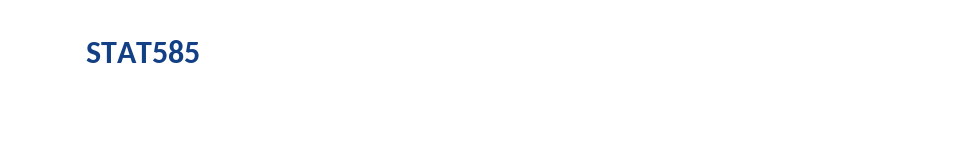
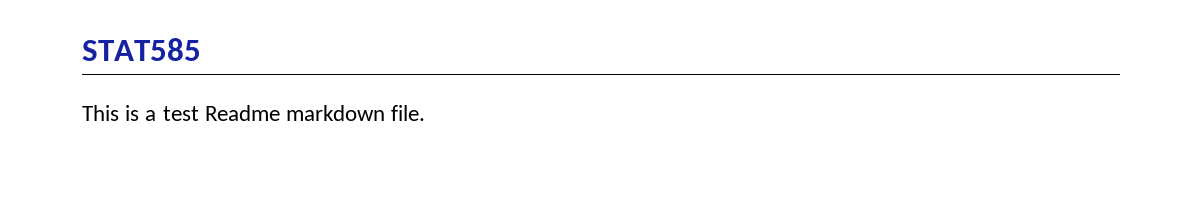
(200, 51) none -> [82,105,426,121] // This is a test Readme markdown file.

